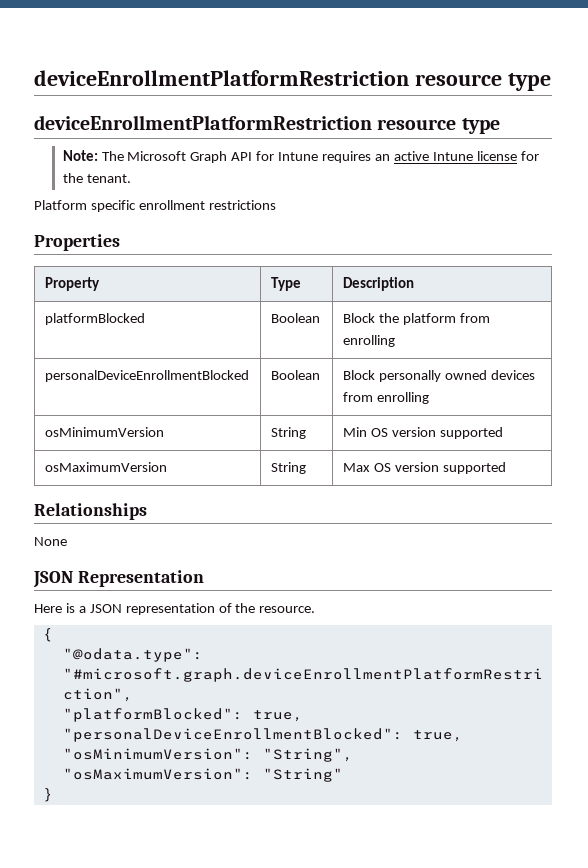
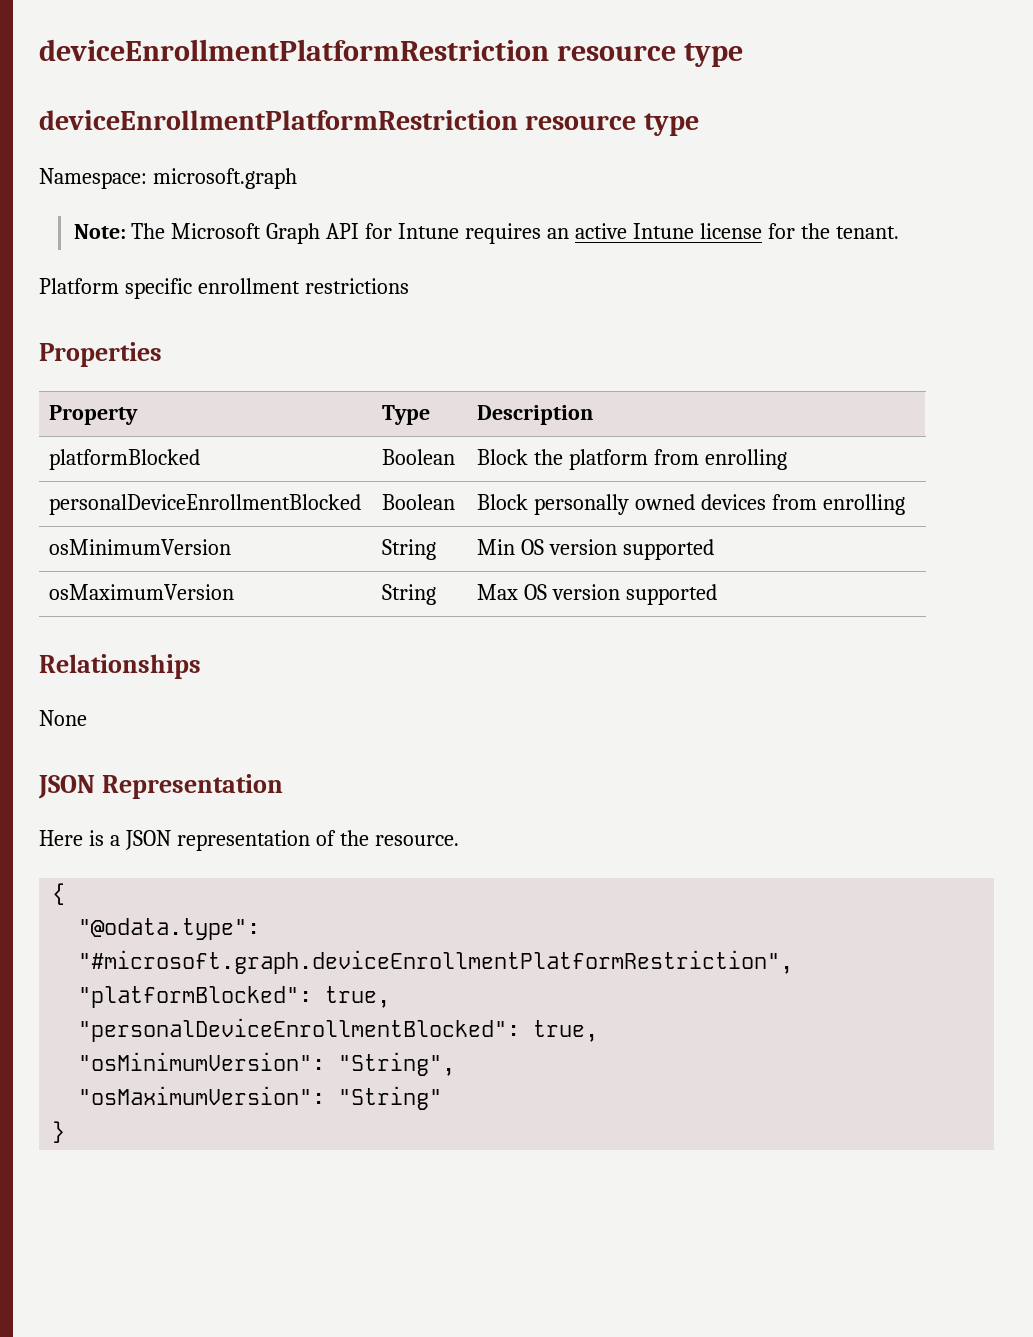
(500, 126) none -> [39,168,297,189] // Namespace: microsoft.graph

